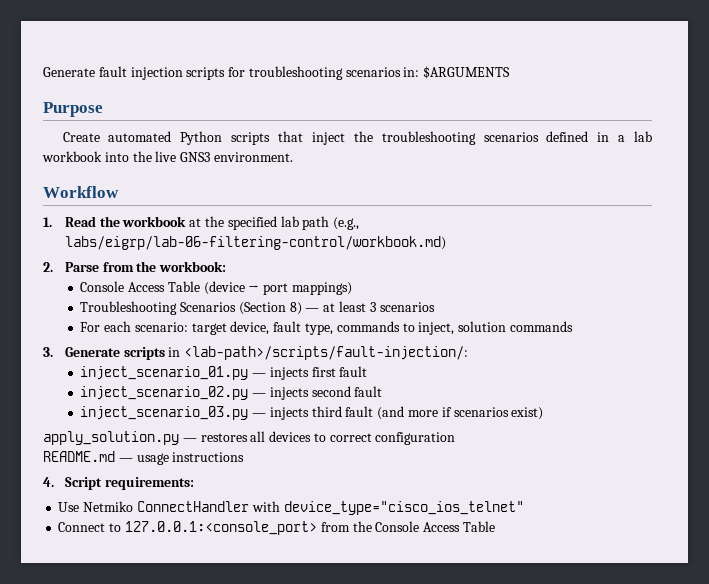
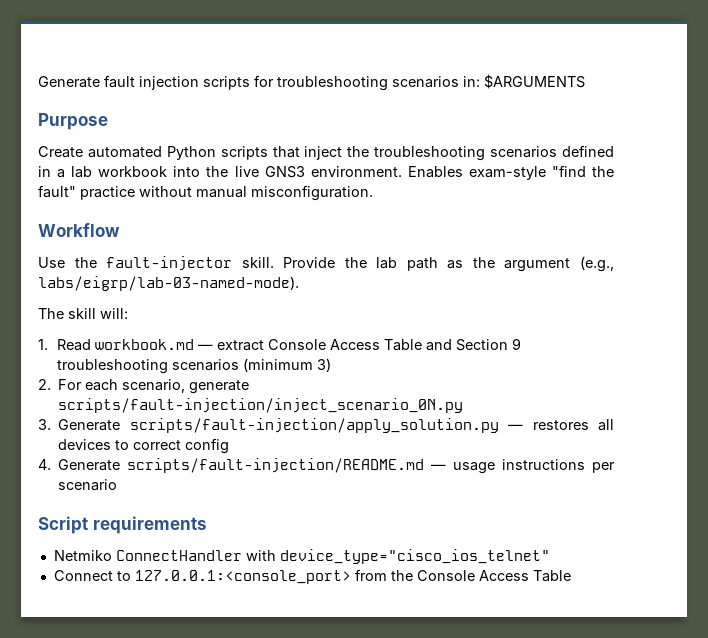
[43,186,119,198] [43,216,360,230] [64,236,446,250] [43,261,227,272] [80,281,352,295] [80,301,435,315] [80,321,573,335] [43,346,469,360] [80,366,368,380] [80,386,383,400] [80,406,544,420] [43,431,179,445] // Workflow // 1. Read the workbook at the specified lab path (e.g., labs/eigrp/lab-06-filtering-control/workbook.md) // 2. Parse from the workbook: // Console Access Table (device → port mappings) // Troubleshooting Scenarios (Section 8) — at least 3 scenarios // For each scenario: target device, fault type, commands to inject, solution commands // 3. Generate scripts in <lab-path>/scripts/fault-injection/: // inject_scenario_01.py — injects first fault // inject_scenario_02.py — injects second fault // inject_scenario_03.py — injects third fault (and more if scenarios exist) // apply_solution.py -> [407,165,614,180] [38,185,373,201] [38,223,120,237] [38,256,614,272] [38,276,299,291] [38,308,128,319] [38,338,521,351] [56,358,331,374] [38,379,250,394] [58,398,464,413] [38,418,499,433] Enables exam-style "find the fault" practice without manual misconfiguration. // Workflow // Use the fault-injector skill. Provide the lab path as the argument (e.g., labs/eigrp/lab-03-named-mode). // The skill will: // 1. Read workbook.md — extract Console Access Table and Section 9 troubleshooting scenarios (minimum 3) // 2. For each scenario, generate scripts/fault-injection/inject_scenario_0N.py // 3. Generate scripts/fault-injection/apply_solution.py
[375,432,456,445] [43,451,115,462] configuration // README.md -> [185,438,230,454] [38,458,425,473] config // 4. Generate scripts/fault-injection/README.md
[43,477,194,490] [58,502,80,512] // 4. Script requirements: // Use -> [592,462,615,473] [58,479,118,491] [38,516,207,534] per scenario // Script requirements //

